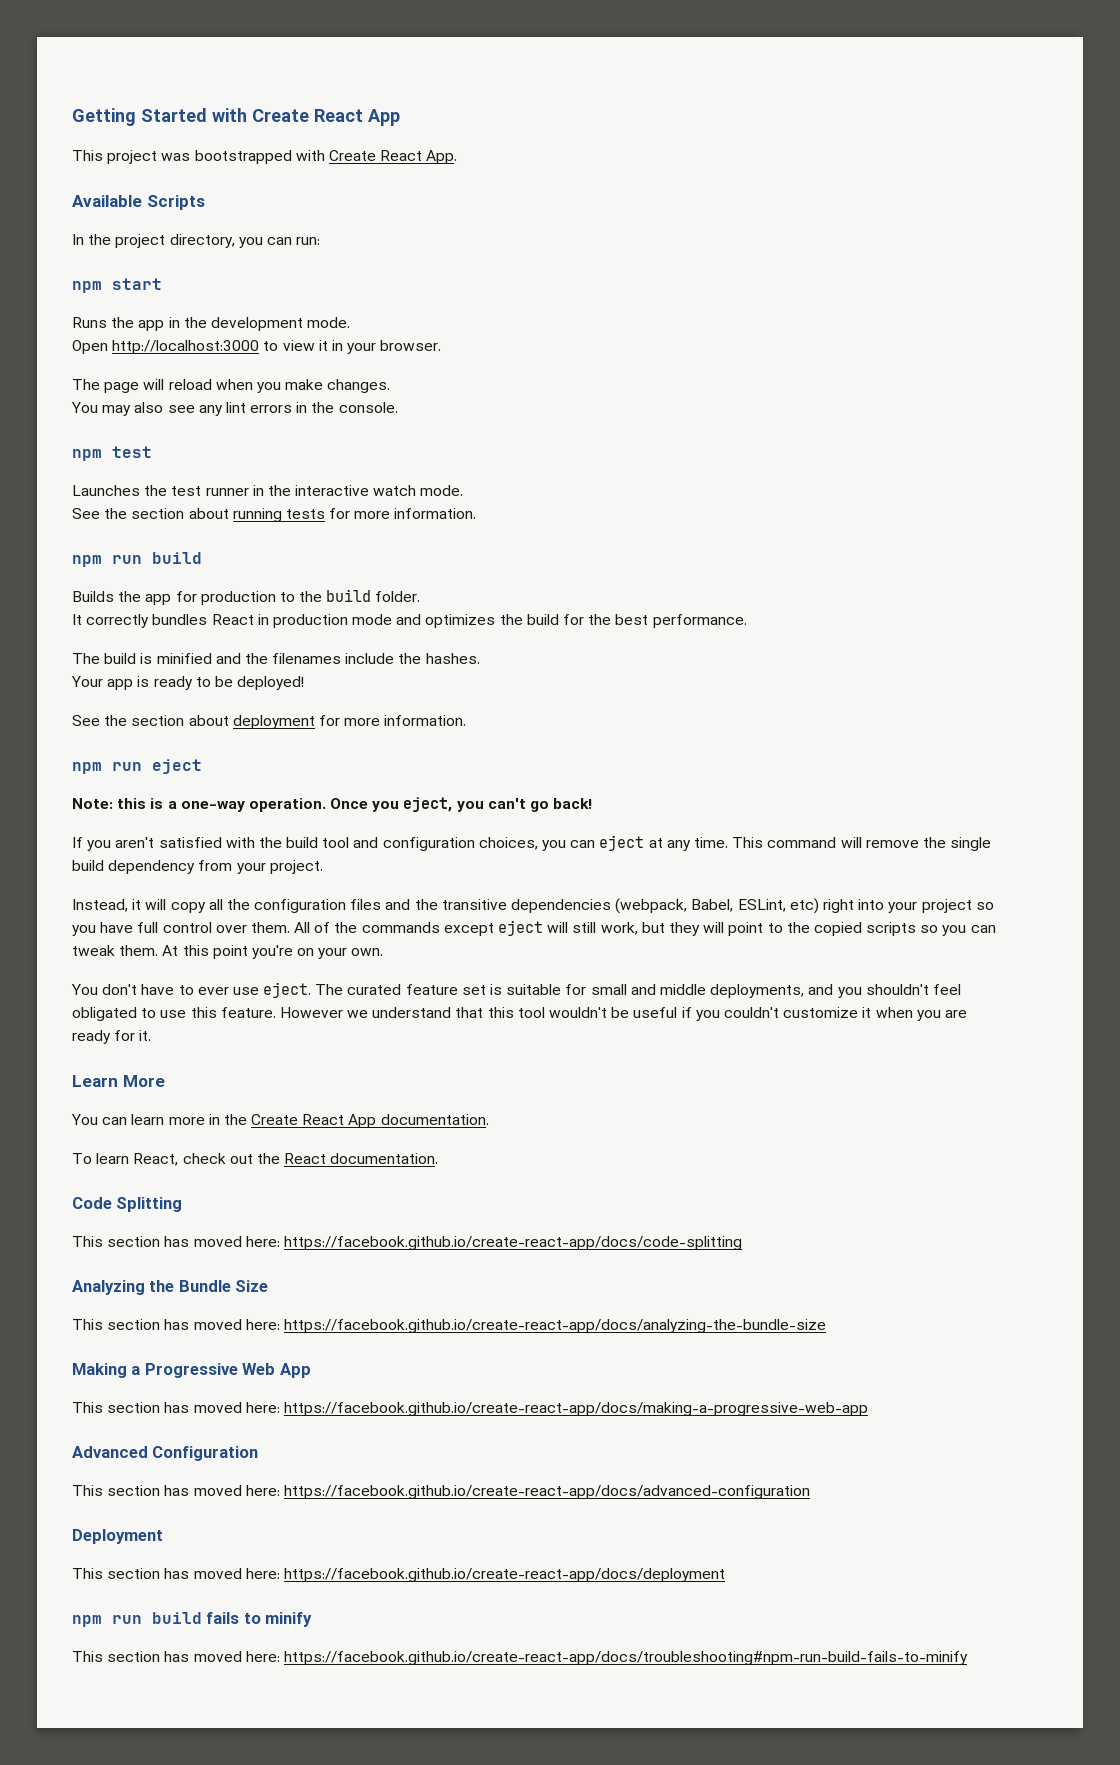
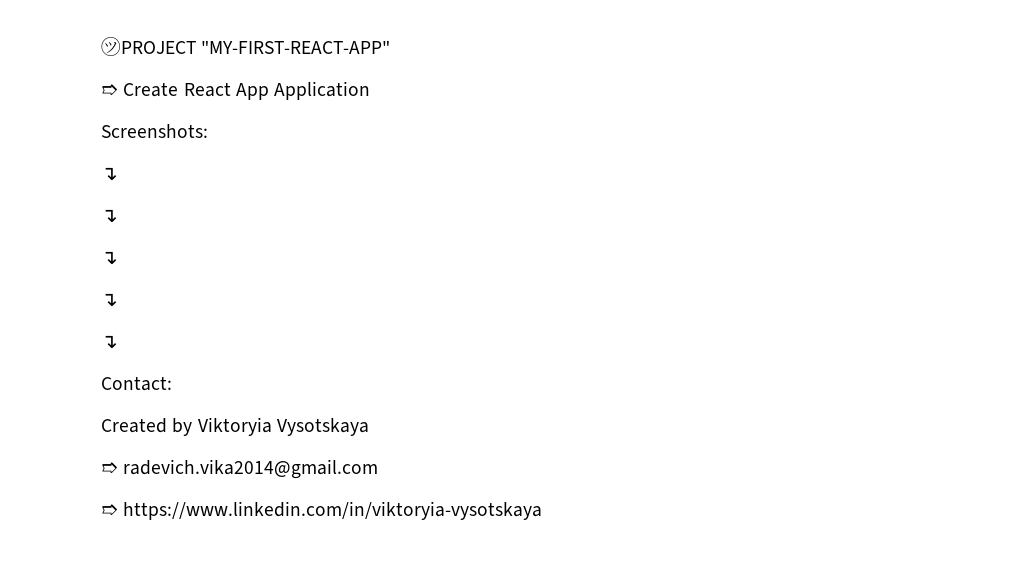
[72,108,400,126] [72,150,458,164] [72,195,205,210] [72,234,321,248] [72,278,162,293] [72,317,351,331] [72,340,442,354] [72,379,391,393] [71,402,398,416] [72,446,152,461] [72,485,464,496] [72,508,477,522] [72,552,202,567] [72,589,421,605] [72,614,747,628] [72,653,480,664] [71,676,305,690] [72,715,467,729] [72,759,202,774] [72,797,593,812] [72,835,992,851] [72,860,323,874] [72,898,994,914] [72,920,996,936] [72,945,384,959] [71,982,961,998] [72,1007,967,1021] [72,1030,152,1044] [72,1075,165,1087] [71,1114,489,1128] [72,1153,439,1166] [72,1197,183,1212] [72,1236,742,1250] [72,1280,269,1295] [72,1319,826,1333] [72,1363,311,1378] [72,1402,868,1416] [72,1446,259,1461] [72,1485,810,1499] [72,1529,163,1544] [72,1568,725,1582] [72,1612,313,1627] [72,1651,968,1665] Getting Started with Create React App // This project was bootstrapped with Create React App. // Available Scripts // In the project directory, you can run: // npm start // Runs the app in the development mode. // Open http://localhost:3000 to view it in your browser. // The page will reload when you make changes. // You may also see any lint errors in the console. // npm test // Launches the test runner in the interactive watch mode. // See the section about running tests for more information. // npm run build // Builds the app for production to the build folder. // It correctly bundles React in production mode and optimizes the build for the best performance. // The build is minified and the filenames include the hashes. // Your app is ready to be deployed! // See the section about deployment for more information. // npm run eject // Note: this is a one-way operation. Once you eject, you can't go back! // If you aren't satisfied with the build tool and configuration choices, you can eject at any time. This command will remove the single build dependency from your project. // Instead, it will copy all the configuration files and the transitive dependencies (webpack, Babel, ESLint, etc) right into your project so you have full control over them. All of the commands except eject will still work, but they will point to the copied scripts so you can tweak them. At this point you're on your own. // You don't have to ever use eject. The curated feature set is suitable for small and middle deployments, and you shouldn't feel obligated to use this feature. However we understand that this tool wouldn't be useful if you couldn't customize it when you are ready for it. // Learn More // You can learn more in the Create React App documentation. // To learn React, check out the React documentation. // Code Splitting // This section has moved here: https://facebook.github.io/create-react-app/docs/code-splitting // Analyzing the Bundle Size // This section has moved here: https://facebook.github.io/create-react-app/docs/analyzing-the-bundle-size // Making a Progressive Web App // This section has moved here: https://facebook.github.io/create-react-app/docs/making-a-progressive-web-app // Advanced Configuration // This section has moved here: https://facebook.github.io/create-react-app/docs/advanced-configuration // Deployment // This section has moved here: https://facebook.github.io/create-react-app/docs/deployment // npm run build fails to minify // This section has moved here: https://facebook.github.io/create-react-app/docs/troubleshooting#npm-run-build-fails-to-minify -> [101,37,391,56] [101,81,371,100] [101,124,208,138] [101,167,118,181] [101,209,118,223] [101,251,118,265] [101,293,118,307] [101,335,118,349] [101,376,172,391] [101,417,369,436] [101,459,379,479] [101,501,543,520] ㋡PROJECT "MY-FIRST-REACT-APP" // ➱ Create React App Application // Screenshots: // ↴ // ↴ // ↴ // ↴ // ↴ // Contact: // Created by Viktoryia Vysotskaya // ➱ radevich.vika2014@gmail.com // ➱ https://www.linkedin.com/in/viktoryia-vysotskaya

